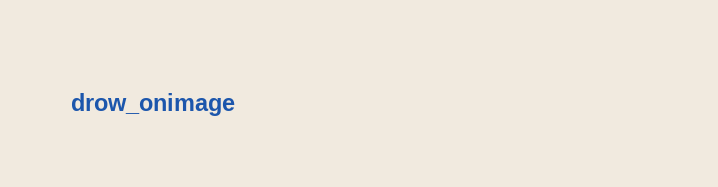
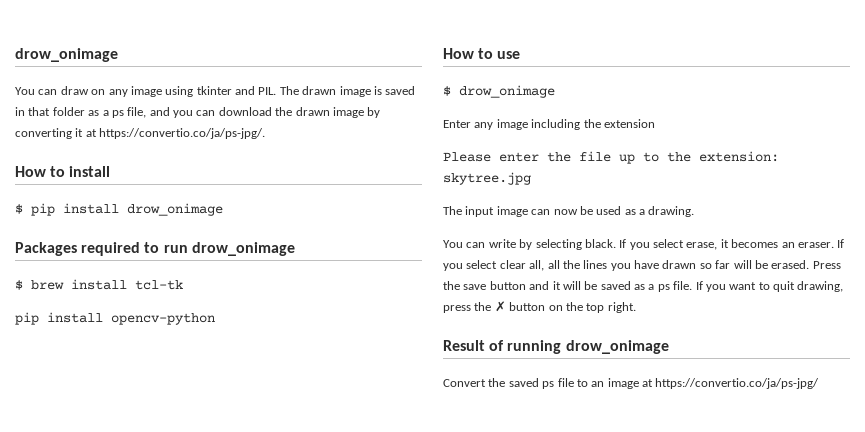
[71,93,235,116] drow_onimage -> [15,48,118,62] [15,86,416,97] [15,107,381,118] [15,128,266,139] [15,166,111,177] [15,203,223,216] [15,242,295,256] [15,279,183,290] [15,312,215,325] [443,48,521,59] [443,85,555,98] [443,119,655,130] [443,151,779,164] [443,172,531,185] [443,206,695,217] [443,239,845,250] [443,260,841,271] [443,281,844,292] [443,301,636,313] [443,340,669,354] [443,378,820,389] drow_onimage // You can draw on any image using tkinter and PIL. The drawn image is saved in that folder as a ps file, and you can download the drawn image by converting it at https://convertio.co/ja/ps-jpg/. // How to install // $ pip install drow_onimage // Packages required to run drow_onimage // $ brew install tcl-tk // pip install opencv-python // How to use // $ drow_onimage // Enter any image including the extension // Please enter the file up to the extension: skytree.jpg // The input image can now be used as a drawing. // You can write by selecting black. If you select erase, it becomes an eraser. If you select clear all, all the lines you have drawn so far will be erased. Press the save button and it will be saved as a ps file. If you want to quit drawing, press the ✗ button on the top right. // Result of running drow_onimage // Convert the saved ps file to an image at https://convertio.co/ja/ps-jpg/

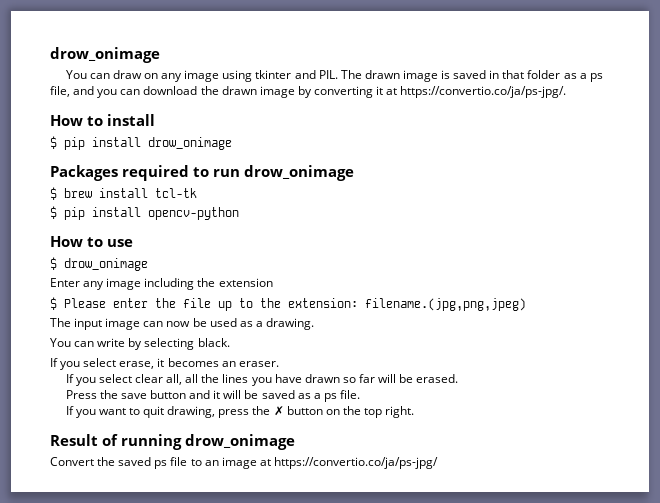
(183, 285) none -> [50,206,57,219] $
(655, 123) none -> [50,297,57,310] $
[443,172,531,185] skytree.jpg -> [365,298,526,311] filename.(jpg,png,jpeg)
(616, 243) none -> (230, 342) //
(834, 245) none -> (279, 364) //
(810, 264) none -> (459, 378) //
(693, 285) none -> (360, 394) //

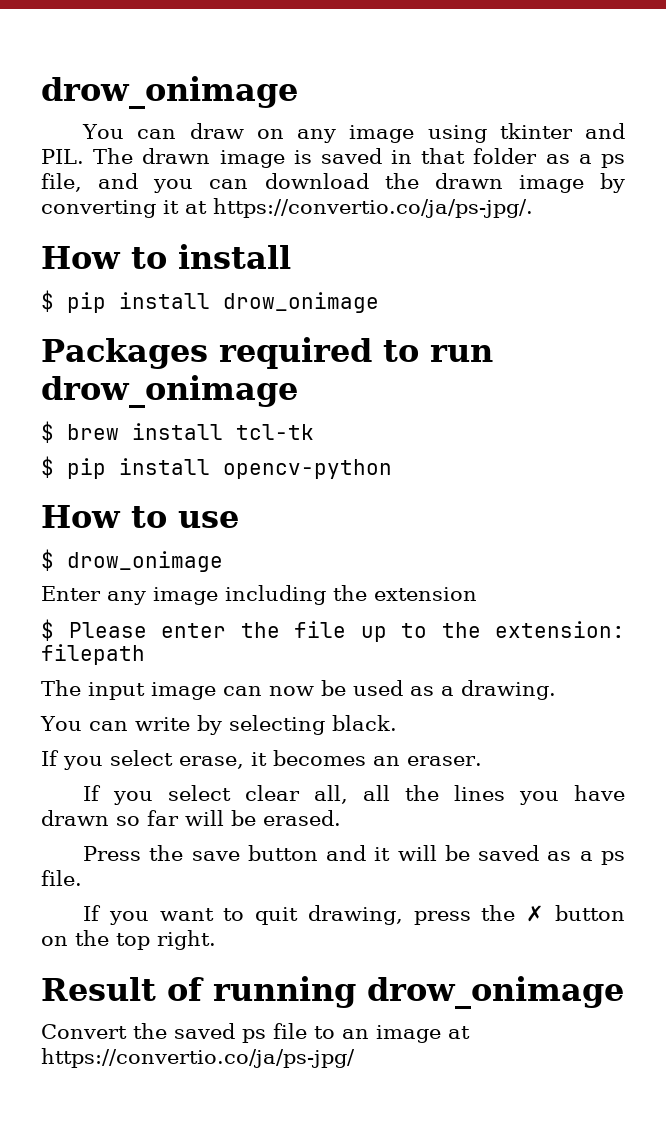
[365,298,526,311] filename.(jpg,png,jpeg) -> [41,644,145,665] filepath

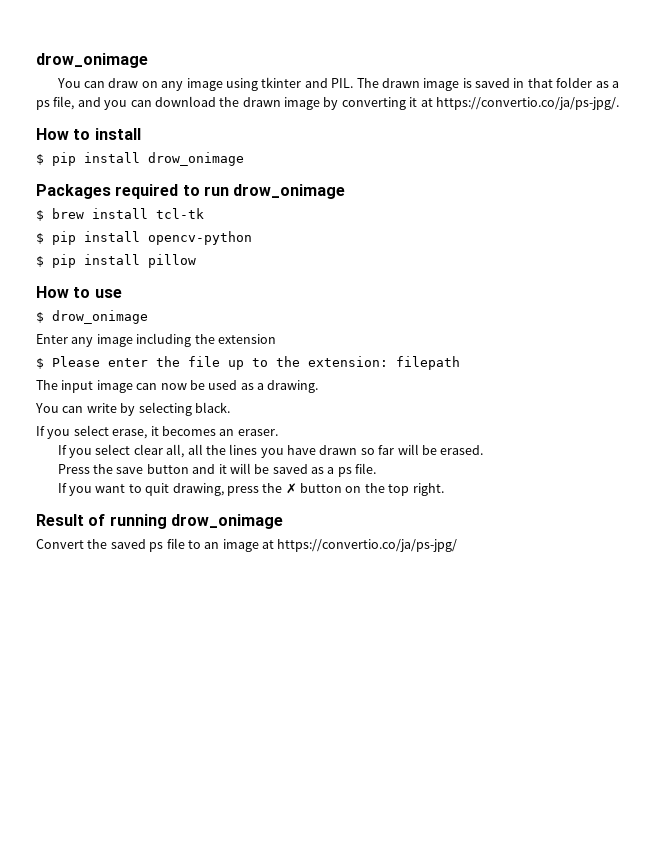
(392, 469) none -> [36,254,196,268] // $ pip install pillow

